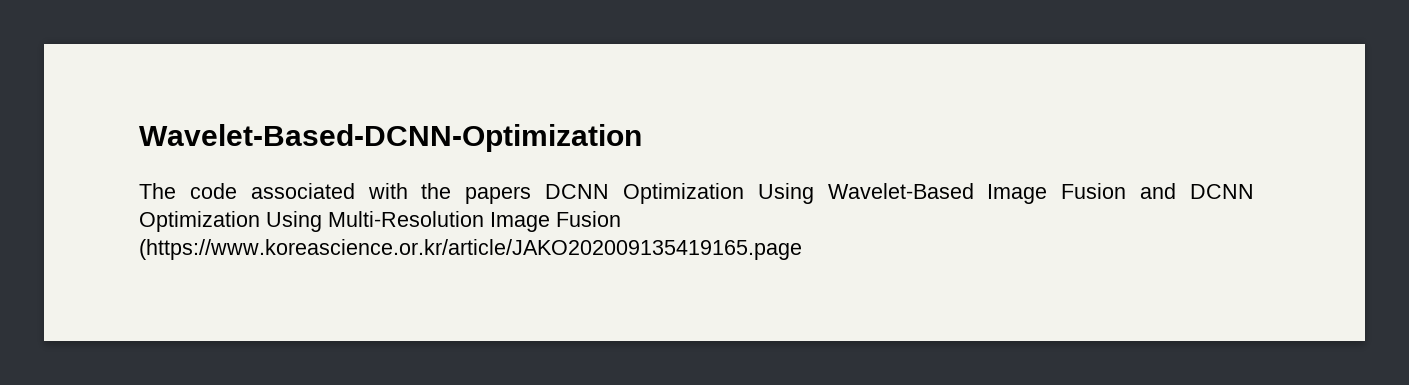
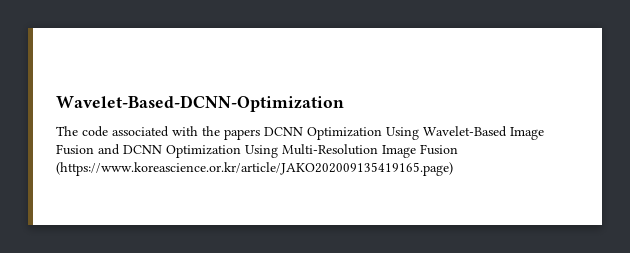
[139,239,802,260] (https://www.koreascience.or.kr/article/JAKO202009135419165.page -> [56,162,453,176] (https://www.koreascience.or.kr/article/JAKO202009135419165.page)

